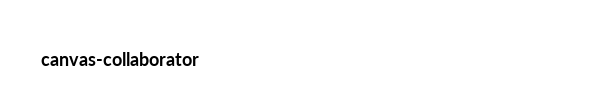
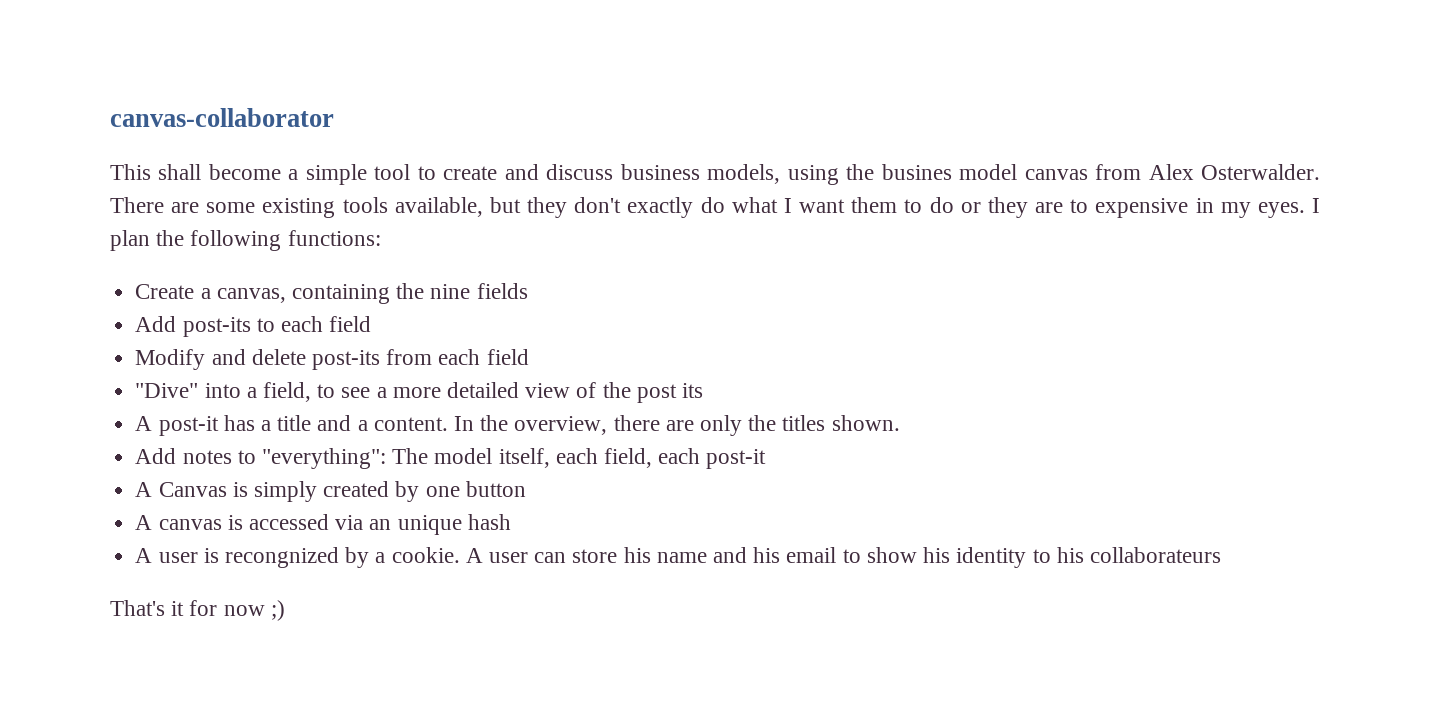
(199, 59) none -> [110,164,1320,185] [110,197,1320,218] [110,230,381,251] [135,283,528,304] [135,316,372,337] [135,349,529,370] [135,382,704,403] [135,415,900,436] [135,448,767,469] [135,481,526,502] [135,514,511,535] [135,547,1221,568] [110,600,285,621] // This shall become a simple tool to create and discuss business models, using the busines model canvas from Alex Osterwalder. There are some existing tools available, but they don't exactly do what I want them to do or they are to expensive in my eyes. I plan the following functions: // Create a canvas, containing the nine fields // Add post-its to each field // Modify and delete post-its from each field // "Dive" into a field, to see a more detailed view of the post its // A post-it has a title and a content. In the overview, there are only the titles shown. // Add notes to "everything": The model itself, each field, each post-it // A Canvas is simply created by one button // A canvas is accessed via an unique hash // A user is recongnized by a cookie. A user can store his name and his email to show his identity to his collaborateurs // That's it for now ;)

